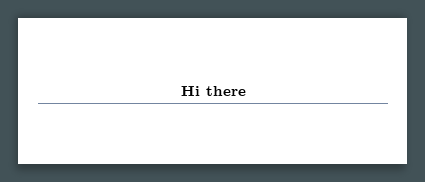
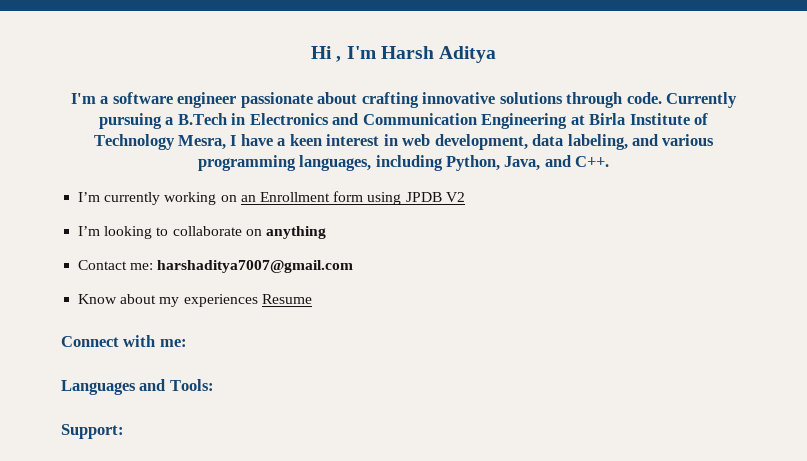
[205,86,246,96] there -> [336,46,497,63] [70,92,738,108] [98,113,709,129] [93,134,715,150] [197,155,610,171] [78,191,465,205] [78,226,326,239] [78,260,354,273] [78,294,312,307] [61,335,187,347] [61,379,214,395] [61,424,124,439] , I'm Harsh Aditya // I'm a software engineer passionate about crafting innovative solutions through code. Currently pursuing a B.Tech in Electronics and Communication Engineering at Birla Institute of Technology Mesra, I have a keen interest in web development, data labeling, and various programming languages, including Python, Java, and C++. // I’m currently working on an Enrollment form using JPDB V2 // I’m looking to collaborate on anything // Contact me: harshaditya7007@gmail.com // Know about my experiences Resume // Connect with me: // Languages and Tools: // Support:

